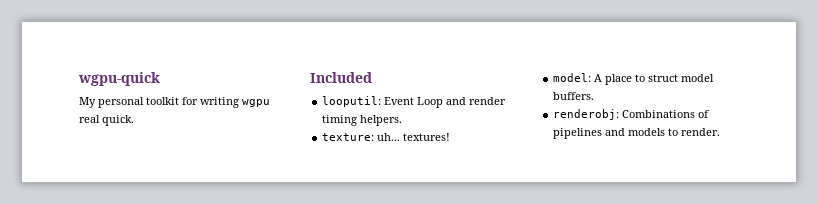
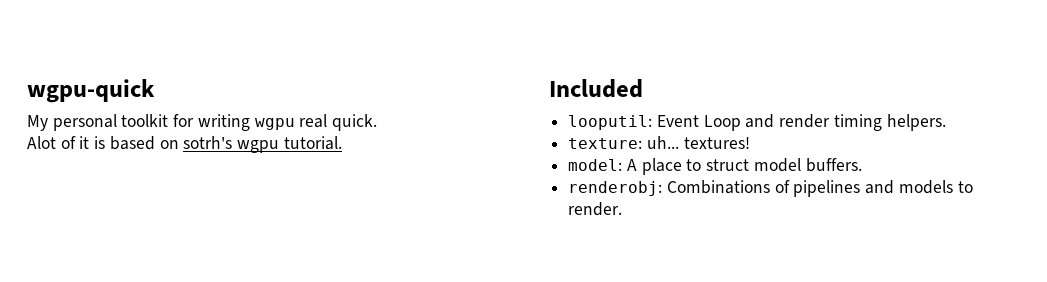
(134, 120) none -> [27,136,342,153] // Alot of it is based on sotrh's wgpu tutorial.

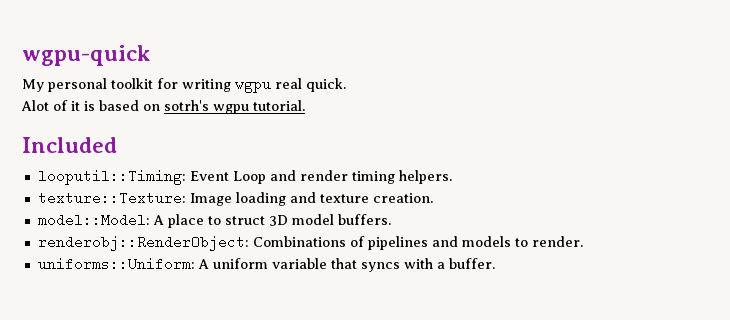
[568,115,653,130] looputil: -> [37,169,186,185] looputil::Timing:
[568,136,750,149] [568,159,623,171] texture: uh... textures! // model: -> [37,191,433,206] [37,213,150,227] texture::Texture: Image loading and texture creation. // model::Model:
(750, 165) none -> [268,215,288,226] 3D
[568,181,663,196] renderobj: -> [37,235,249,251] renderobj::RenderObject:
(623, 209) none -> [37,257,495,272] // uniforms::Uniform: A uniform variable that syncs with a buffer.

